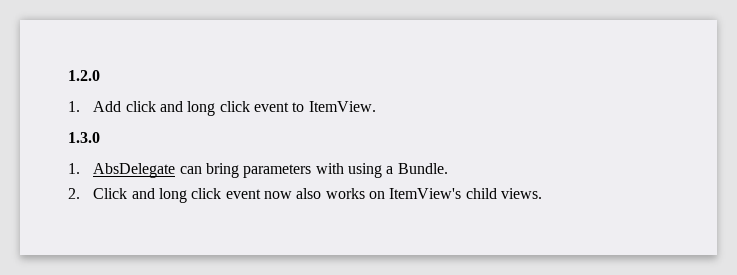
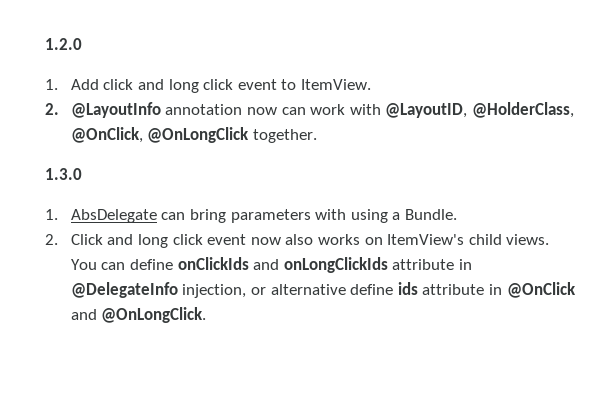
(376, 106) none -> [45,102,575,118] [70,127,318,143] // 2. @LayoutInfo annotation now can work with @LayoutID, @HolderClass, @OnClick, @OnLongClick together.
(542, 193) none -> [70,257,473,273] [70,282,576,298] [70,307,207,323] You can define onClickIds and onLongClickIds attribute in @DelegateInfo injection, or alternative define ids attribute in @OnClick and @OnLongClick.

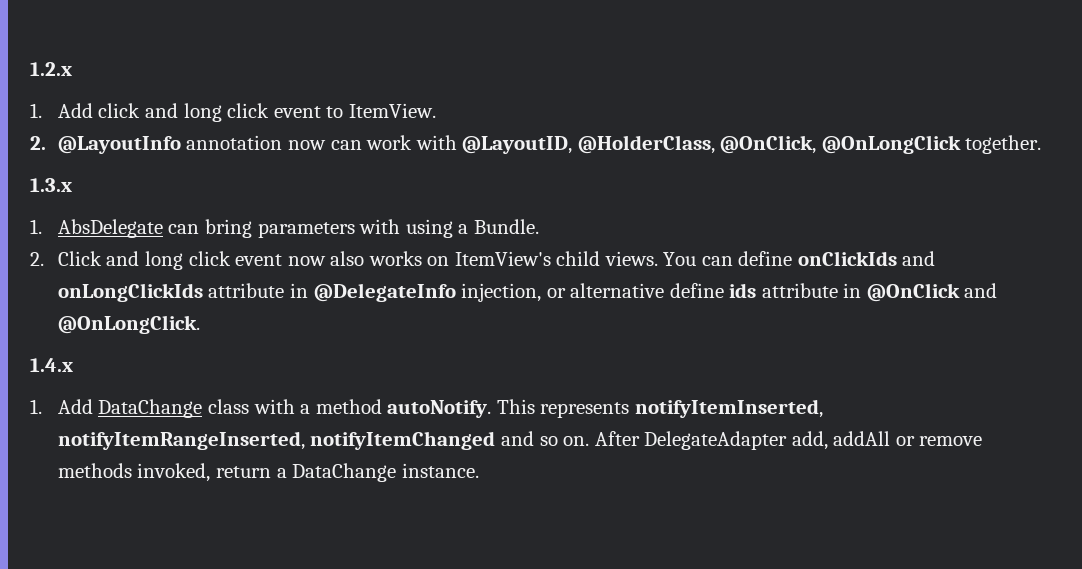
[45,38,82,50] 1.2.0 -> [30,62,72,76] 1.2.x
[45,168,82,180] 1.3.0 -> [30,178,72,192] 1.3.x
(207, 315) none -> [30,358,73,372] [30,399,823,418] [57,431,983,450] [57,463,479,482] // 1.4.x // 1. Add DataChange class with a method autoNotify. This represents notifyItemInserted, notifyItemRangeInserted, notifyItemChanged and so on. After DelegateAdapter add, addAll or remove methods invoked, return a DataChange instance.

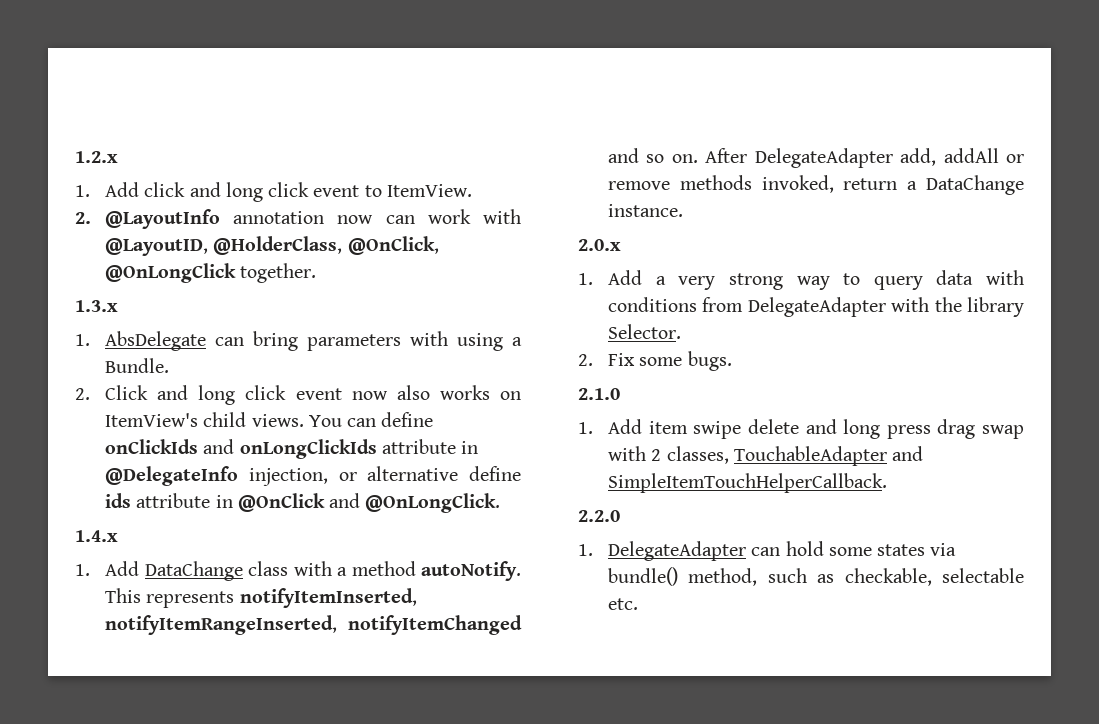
(479, 470) none -> [578,239,621,251] [578,270,1024,290] [608,297,1024,317] [608,324,682,339] [578,351,732,371] [578,388,620,400] [578,419,1024,439] [608,446,924,466] [608,473,888,493] [578,510,620,522] [578,541,957,561] [608,567,1024,586] [608,598,639,610] // 2.0.x // 1. Add a very strong way to query data with conditions from DelegateAdapter with the library Selector. // 2. Fix some bugs. // 2.1.0 // 1. Add item swipe delete and long press drag swap with 2 classes, TouchableAdapter and SimpleItemTouchHelperCallback. // 2.2.0 // 1. DelegateAdapter can hold some states via bundle() method, such as checkable, selectable etc.

